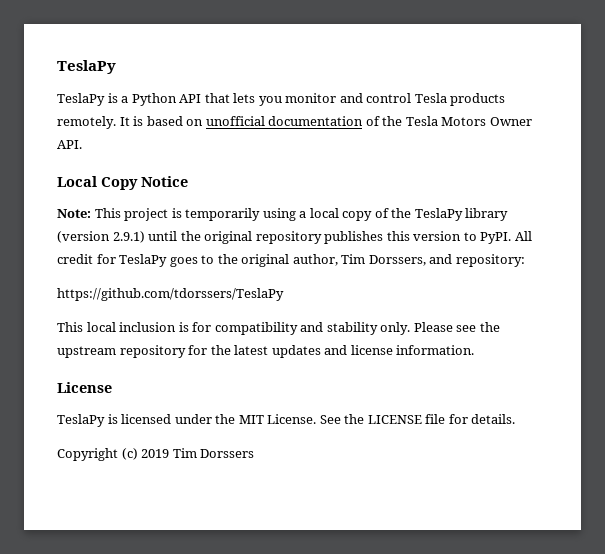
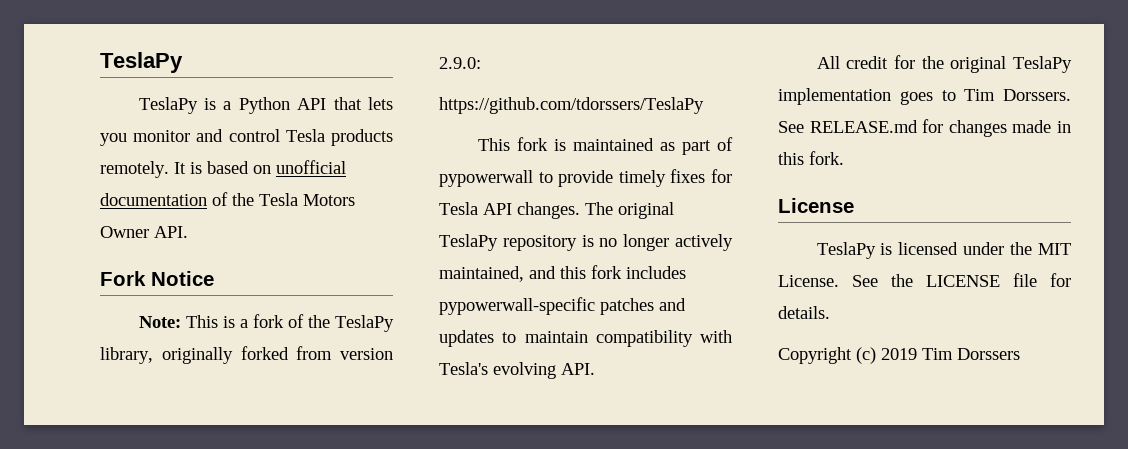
[57,176,138,190] Local Copy -> [100,271,146,286] Fork
[124,208,509,221] [57,231,532,244] [57,254,525,267] [57,288,284,301] [57,322,500,335] [57,345,475,358] project is temporarily using a local copy of the TeslaPy library (version 2.9.1) until the original repository publishes this version to PyPI. All credit for TeslaPy goes to the original author, Tim Dorssers, and repository: // https://github.com/tdorssers/TeslaPy // This local inclusion is for compatibility and stability only. Please see the upstream repository for the latest updates and license information. -> [222,314,394,332] [100,346,393,364] [439,57,481,69] [439,97,704,114] [477,137,733,155] [439,169,732,187] [439,202,674,219] [439,234,733,251] [439,265,686,282] [439,297,686,315] [439,330,732,347] [439,362,595,379] [816,55,1072,73] [778,88,1071,105] [778,119,1071,137] [778,151,844,165] is a fork of the TeslaPy library, originally forked from version 2.9.0: // https://github.com/tdorssers/TeslaPy // This fork is maintained as part of pypowerwall to provide timely fixes for Tesla API changes. The original TeslaPy repository is no longer actively maintained, and this fork includes pypowerwall-specific patches and updates to maintain compatibility with Tesla's evolving API. // All credit for the original TeslaPy implementation goes to Tim Dorssers. See RELEASE.md for changes made in this fork.

